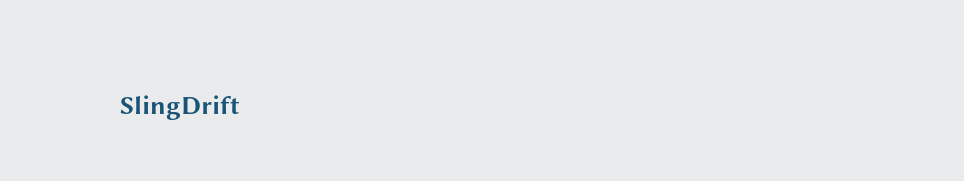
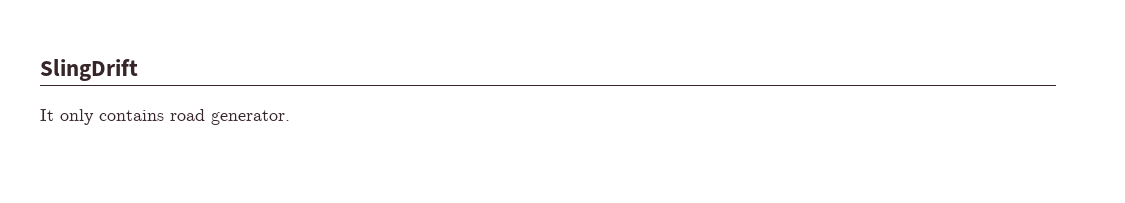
(240, 107) none -> [40,109,290,125] // It only contains road generator.

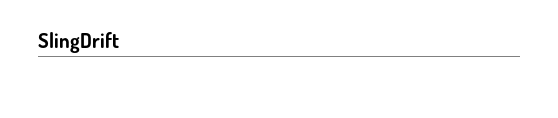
[40,109,290,125] // It only contains road generator. -> (119, 42) none

